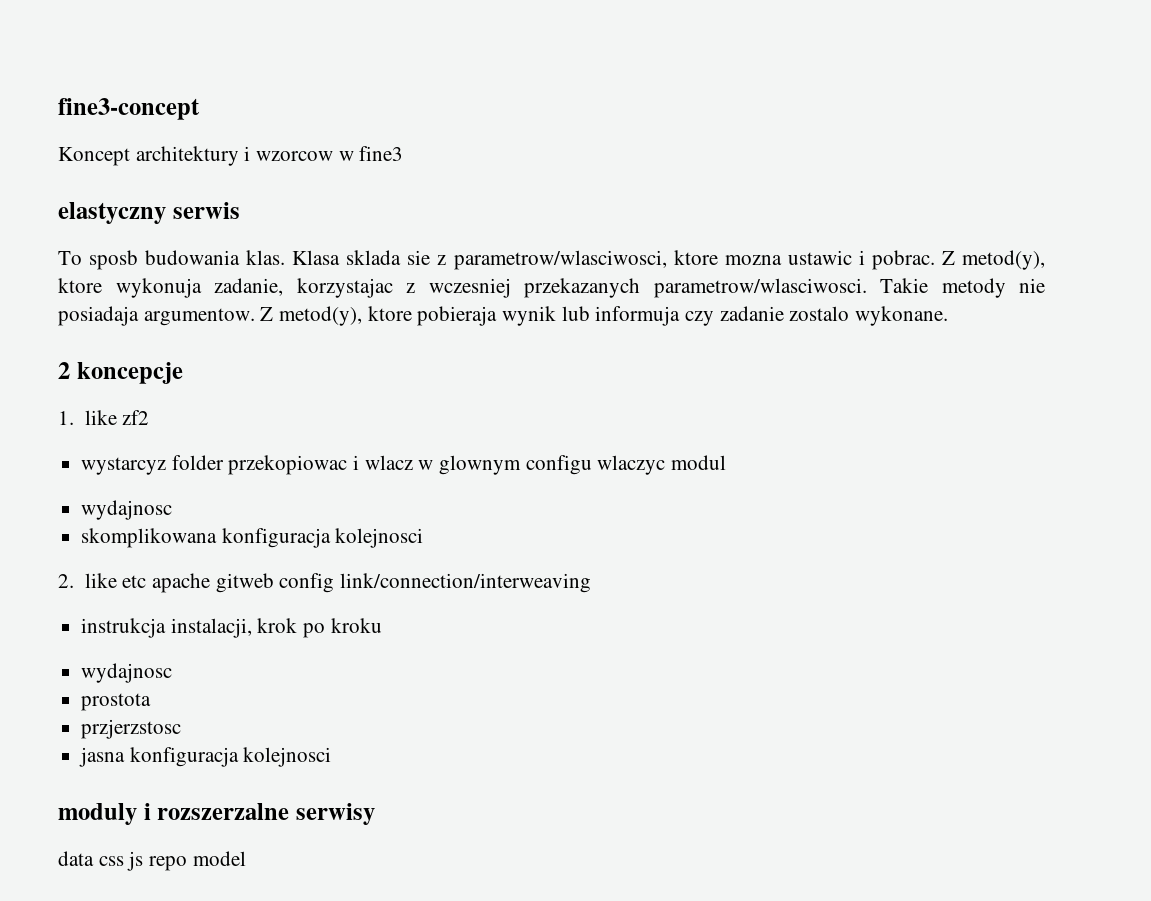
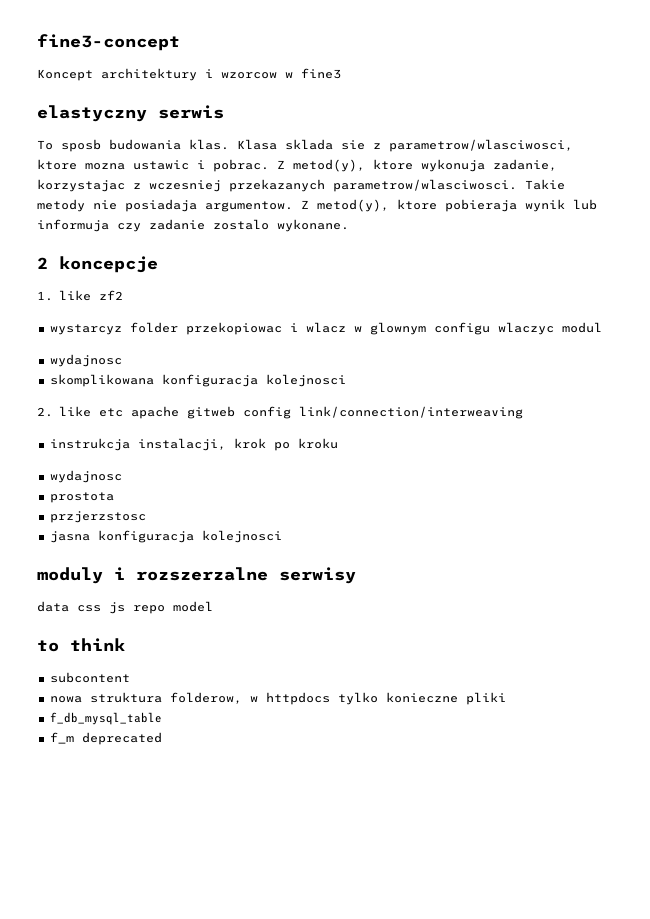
(246, 858) none -> [37,638,125,652] [49,672,130,683] [49,692,506,705] [49,712,162,725] [49,732,162,745] // to think // subcontent // nowa struktura folderow, w httpdocs tylko konieczne pliki // f_db_mysql_table // f_m deprecated

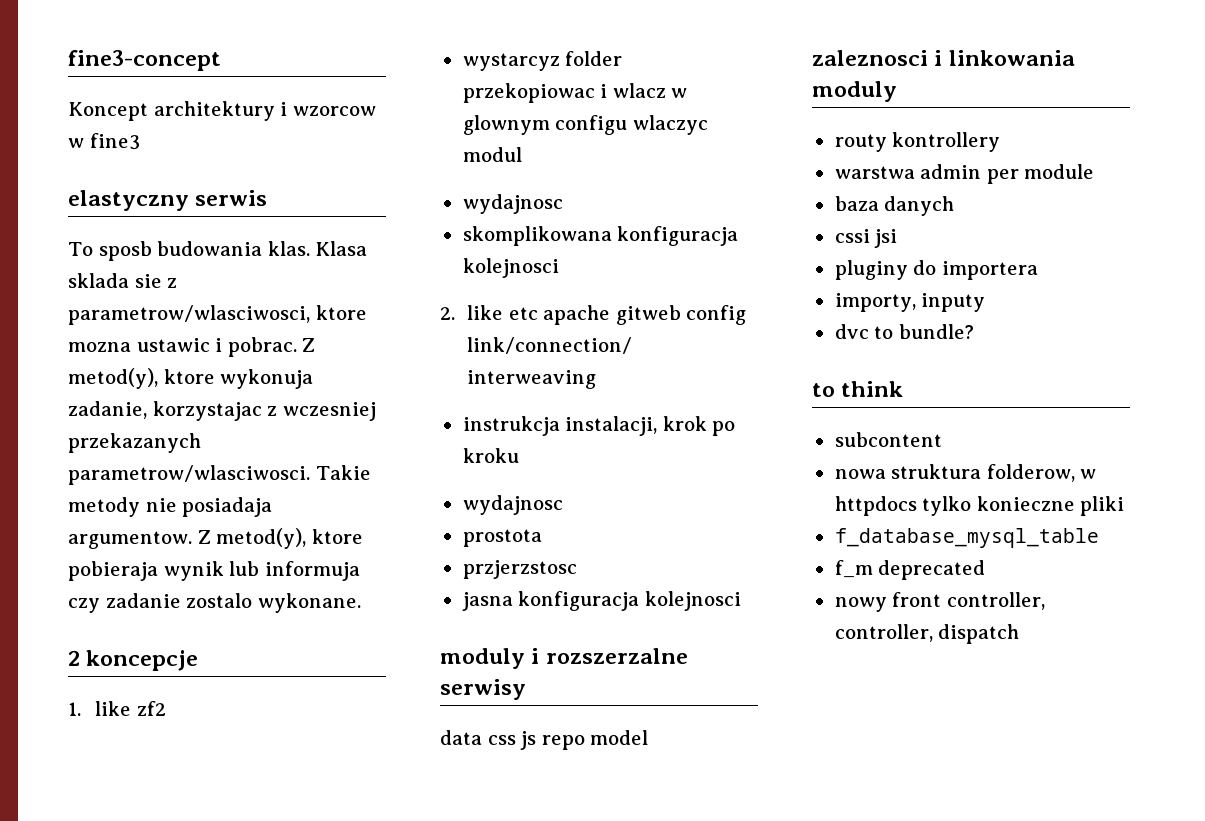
(213, 606) none -> [812,50,1075,66] [812,81,897,102] [834,132,1001,152] [834,164,1095,184] [834,196,955,216] [834,229,898,248] [834,260,1038,280] [834,293,986,312] [834,324,974,339] // zaleznosci i linkowania moduly // routy kontrollery // warstwa admin per module // baza danych // cssi jsi // pluginy do importera // importy, inputy // dvc to bundle?
[49,712,162,725] f_db_mysql_table -> [834,528,1099,548] f_database_mysql_table
(162, 738) none -> [834,592,1045,612] [834,624,1020,644] // nowy front controller, controller, dispatch

